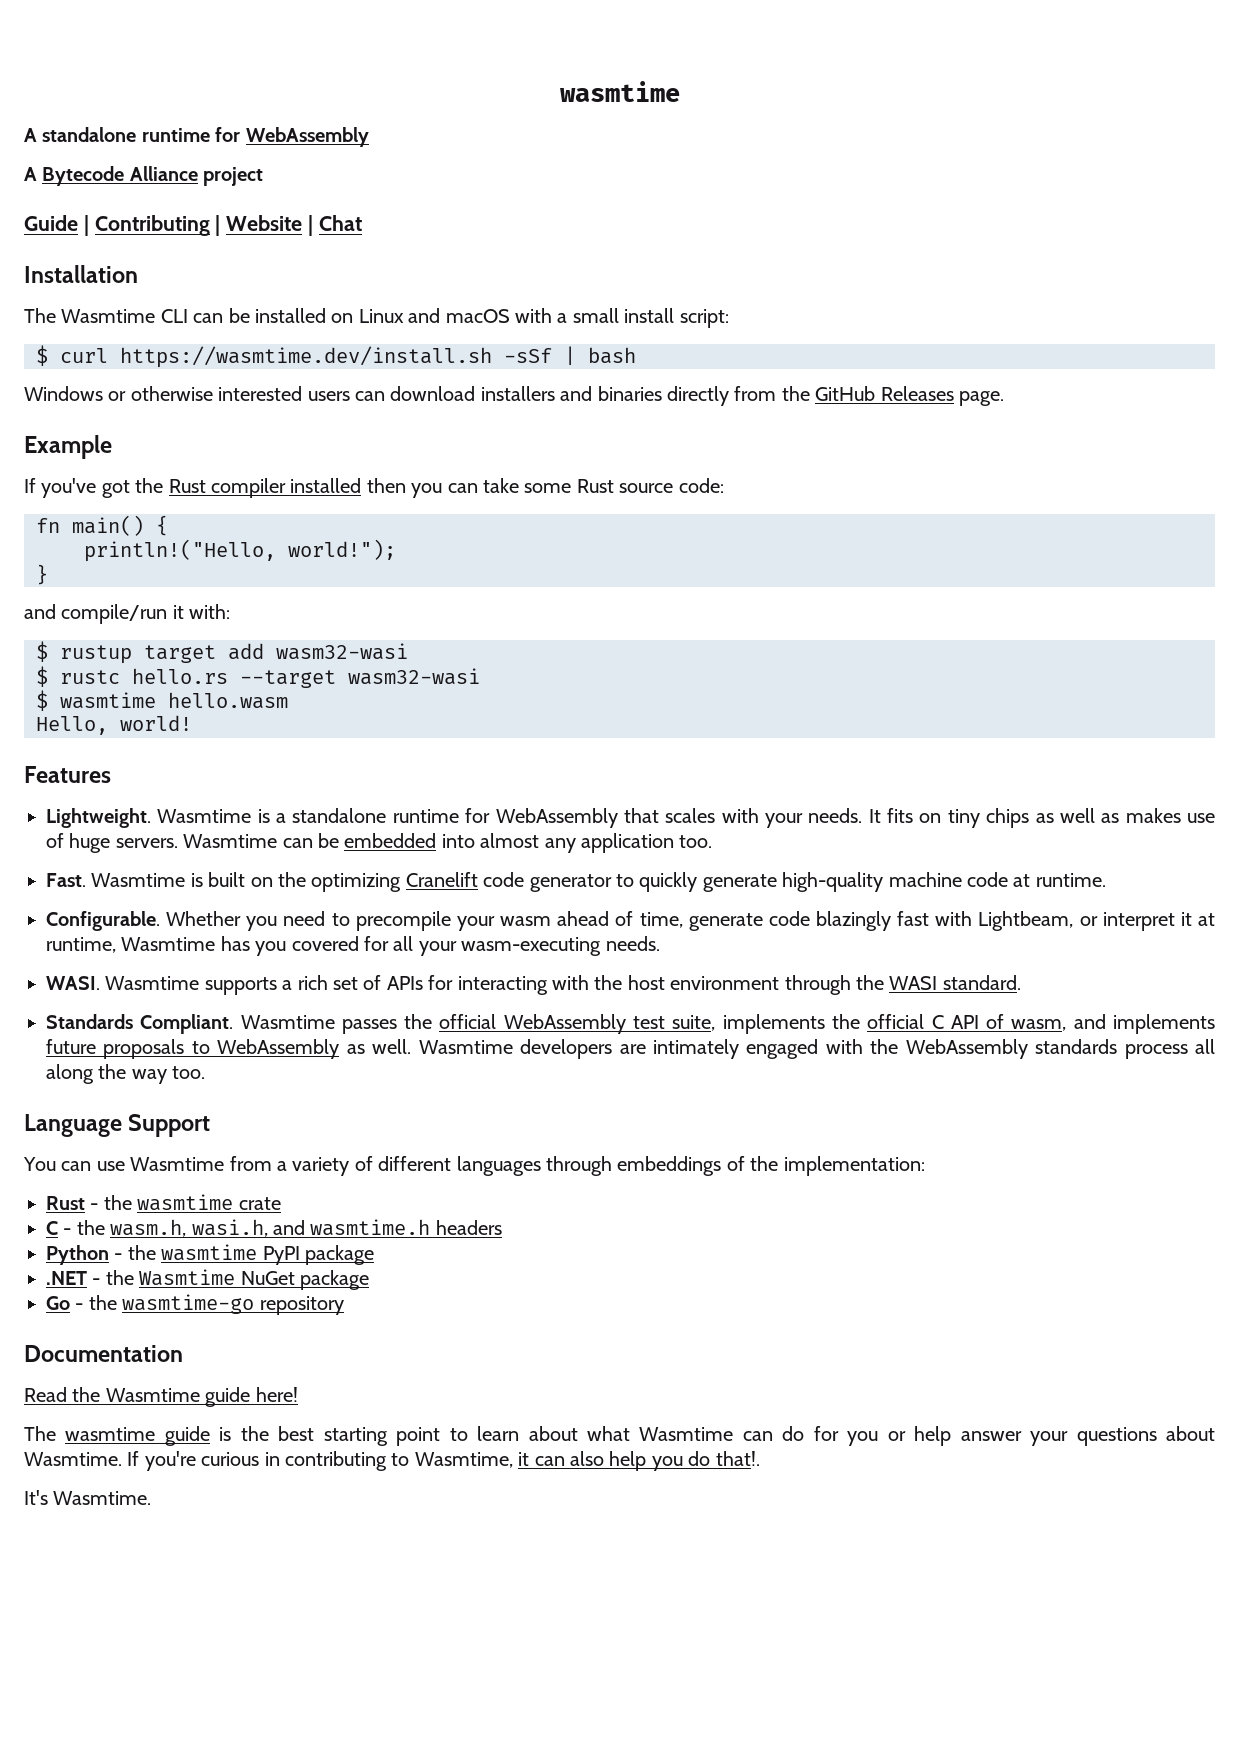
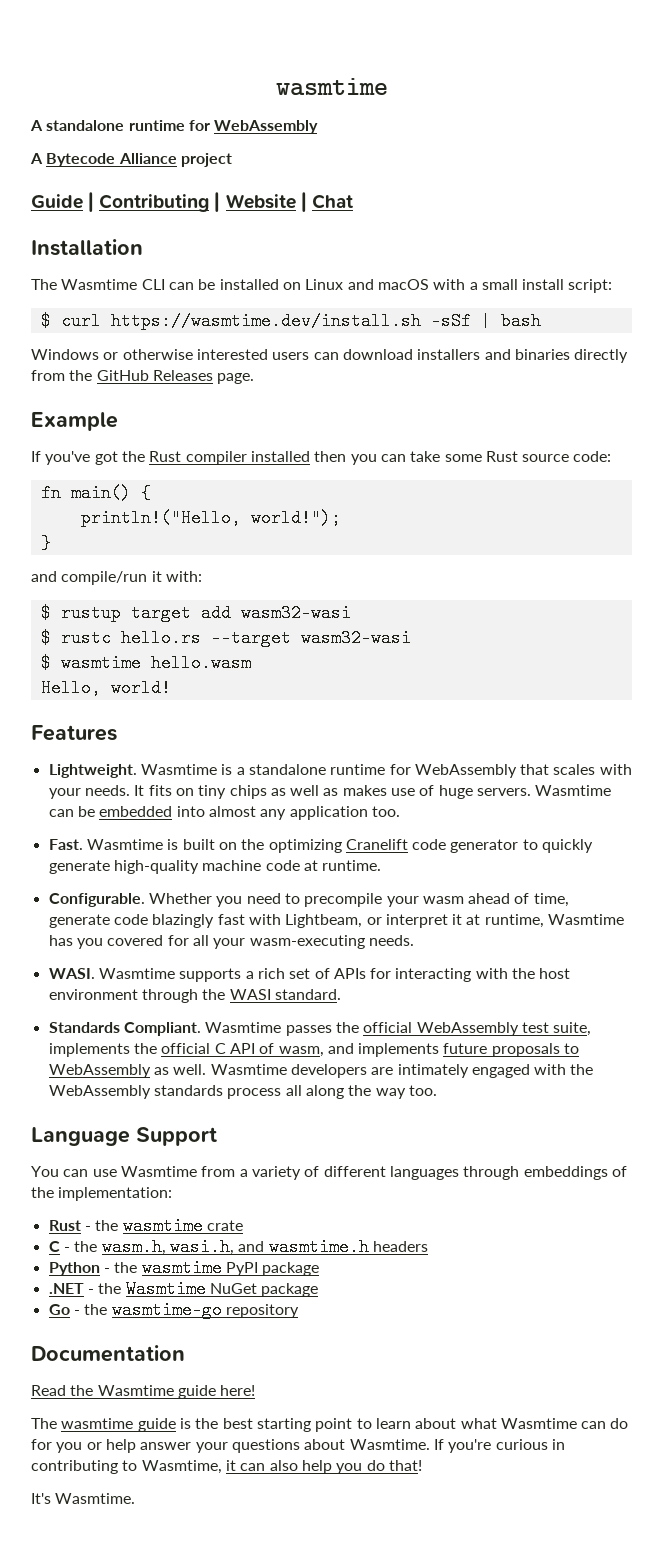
[715,1451,760,1466] that!. -> [388,1460,422,1471] that!

